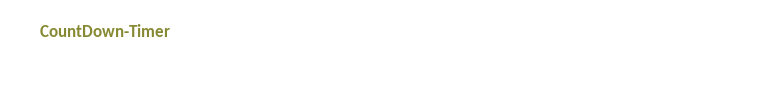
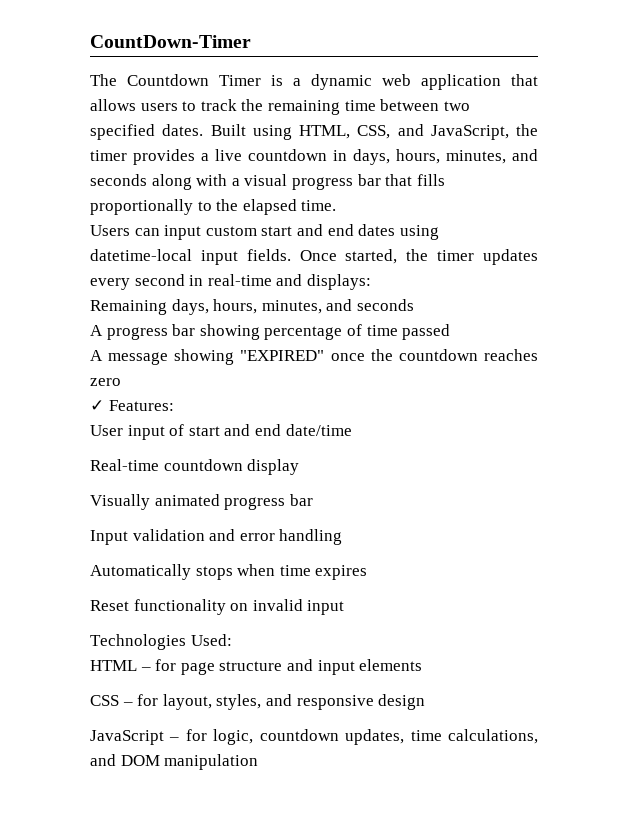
(170, 30) none -> [90,74,538,90] [90,99,470,115] [90,124,538,140] [90,149,538,165] [90,174,445,190] [90,199,337,215] [90,224,439,240] [90,249,538,265] [90,274,371,290] [90,299,414,315] [90,324,451,340] [90,349,538,365] [90,378,121,386] [90,400,174,411] [90,424,352,440] [90,459,300,475] [90,494,313,510] [90,529,343,545] [90,564,368,580] [90,599,345,615] [90,634,232,650] [90,659,423,675] [90,694,426,710] [90,729,538,745] [90,754,259,770] // The Countdown Timer is a dynamic web application that allows users to track the remaining time between two specified dates. Built using HTML, CSS, and JavaScript, the timer provides a live countdown in days, hours, minutes, and seconds along with a visual progress bar that fills proportionally to the elapsed time. // Users can input custom start and end dates using datetime-local input fields. Once started, the timer updates every second in real-time and displays: // Remaining days, hours, minutes, and seconds // A progress bar showing percentage of time passed // A message showing "EXPIRED" once the countdown reaches zero // ✓ Features: // User input of start and end date/time // Real-time countdown display // Visually animated progress bar // Input validation and error handling // Automatically stops when time expires // Reset functionality on invalid input // Technologies Used: // HTML – for page structure and input elements // CSS – for layout, styles, and responsive design // JavaScript – for logic, countdown updates, time calculations, and DOM manipulation

